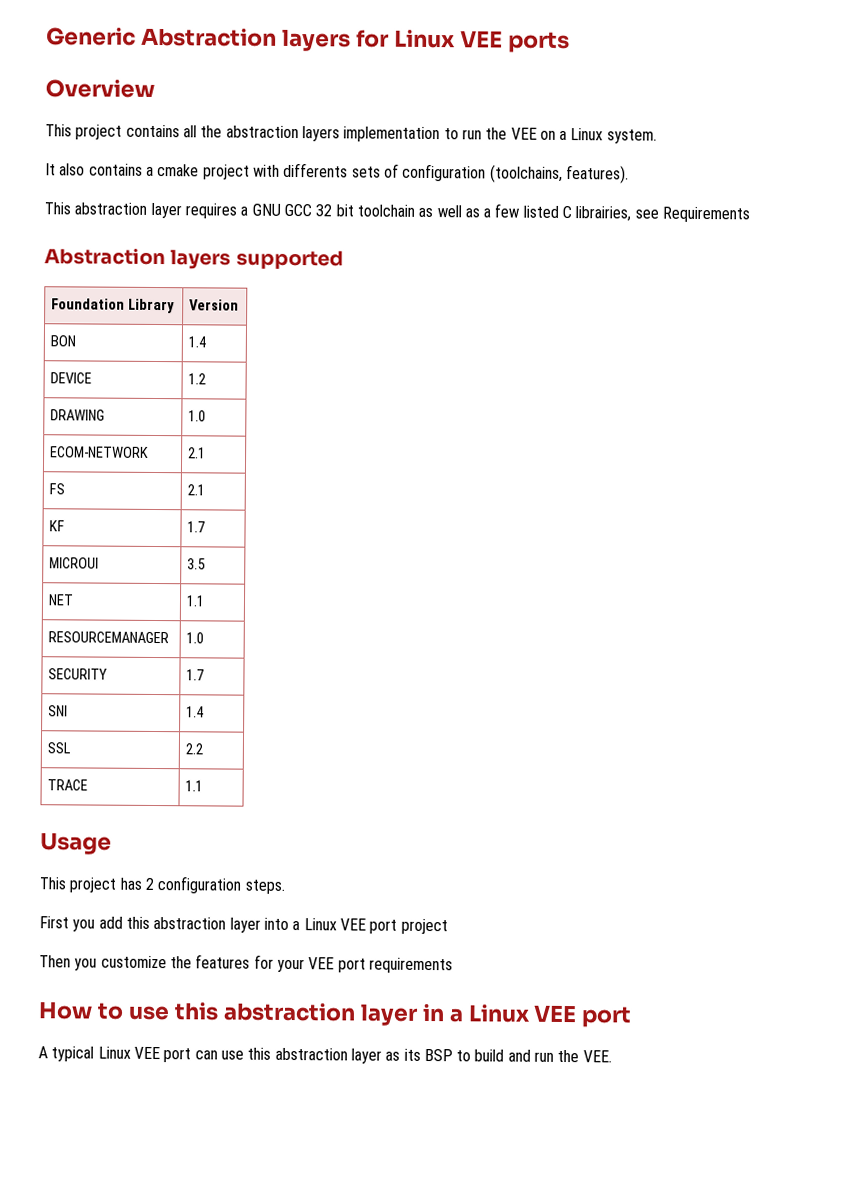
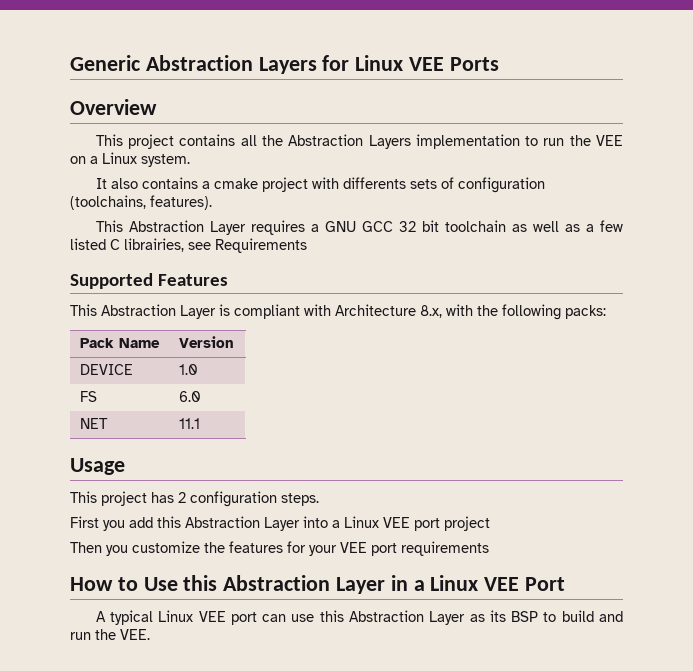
[281,28,351,52] layers -> [258,57,317,74] Layers
[507,31,570,54] ports -> [449,57,499,71] Ports
[225,125,340,142] abstraction layers -> [288,134,411,149] Abstraction Layers
[74,202,182,219] abstraction layer -> [128,220,246,235] Abstraction Layer
[44,248,344,270] [51,298,176,314] Abstraction layers supported // Foundation Library -> [70,273,229,289] [70,304,606,320] [79,338,160,348] Supported Features // This Abstraction Layer is compliant with Architecture 8.x, with the following packs: // Pack Name
[50,335,77,347] [188,336,207,348] // BON | 1.4 -> (234, 342) none
[188,373,207,385] [50,409,106,421] [188,410,207,422] [50,446,150,458] [188,447,207,459] | 1.2 // DRAWING | 1.0 // ECOM-NETWORK | 2.1 -> [178,364,198,375] | 1.0
[187,484,206,496] [49,520,66,532] [187,521,206,533] [49,557,100,569] [187,558,207,570] [48,594,75,606] [186,595,206,607] [48,631,170,644] [186,632,205,644] [48,668,108,680] [186,669,205,681] [48,705,69,717] [186,706,205,718] [47,742,72,754] [185,743,204,755] [47,779,89,791] [185,780,204,792] 2.1 // KF | 1.7 // MICROUI | 3.5 // NET | 1.1 // RESOURCEMANAGER | 1.0 // SECURITY | 1.7 // SNI | 1.4 // SSL | 2.2 // TRACE | 1.1 -> [178,391,201,402] [79,418,108,429] [178,418,200,429] 6.0 // NET | 11.1
[153,917,261,933] abstraction layer -> [185,516,300,531] Abstraction Layer
[127,1002,419,1026] use this abstraction layer -> [143,575,386,594] Use this Abstraction Layer
[581,1006,633,1028] port -> [525,577,566,591] Port
[274,1047,382,1064] abstraction layer -> [348,610,466,625] Abstraction Layer

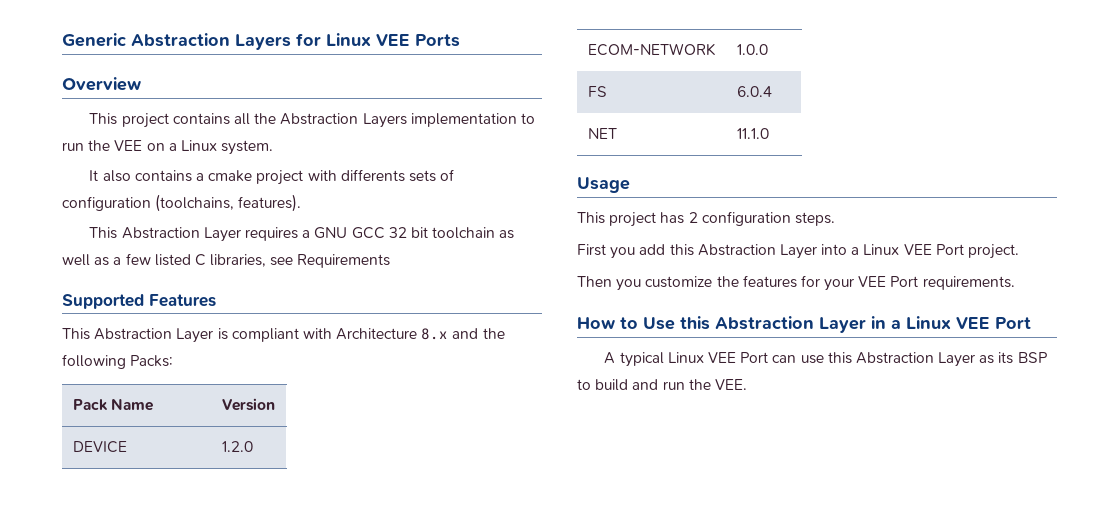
[124,238,184,252] librairies, -> [210,254,267,267] libraries,
[420,304,473,318] 8.x, with -> [421,328,479,340] 8.x and
[565,305,606,319] packs: -> [130,355,174,367] Packs:
[178,364,198,375] 1.0 -> [221,441,253,452] [587,43,716,56] [736,44,768,55] 1.2.0 // ECOM-NETWORK | 1.0.0
[178,391,201,402] 6.0 -> [736,86,772,97] 6.0.4
[178,418,200,429] 11.1 -> [736,128,769,139] 11.1.0
[414,516,490,531] port project -> [935,244,1020,259] Port project.
[371,541,489,556] port requirements -> [890,276,1015,290] Port requirements.
[230,612,257,625] port -> [740,352,769,363] Port

